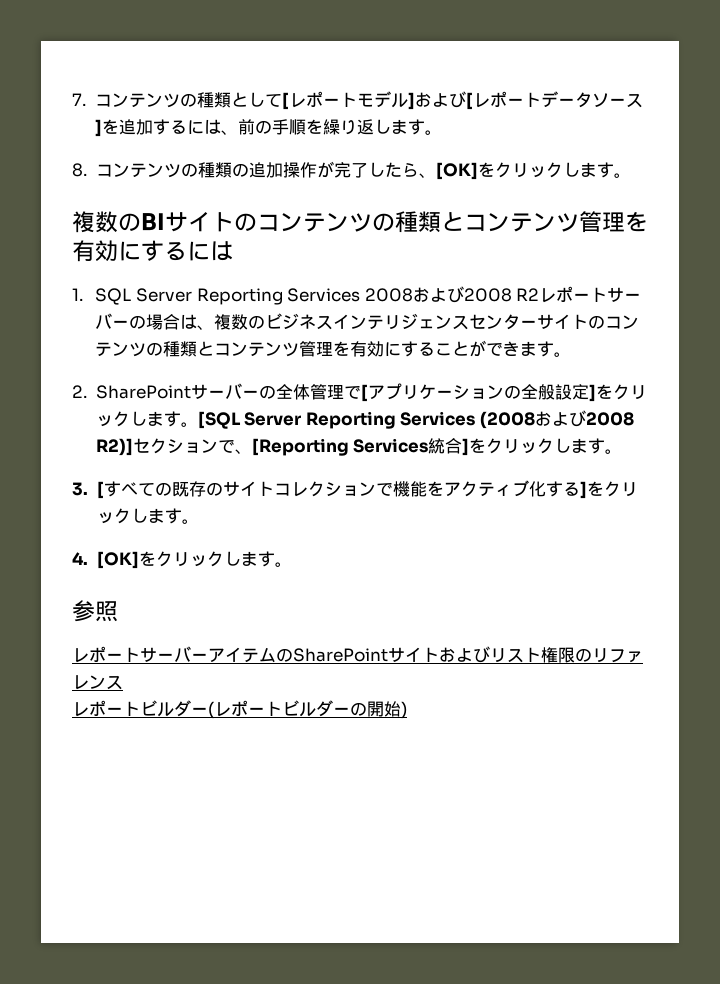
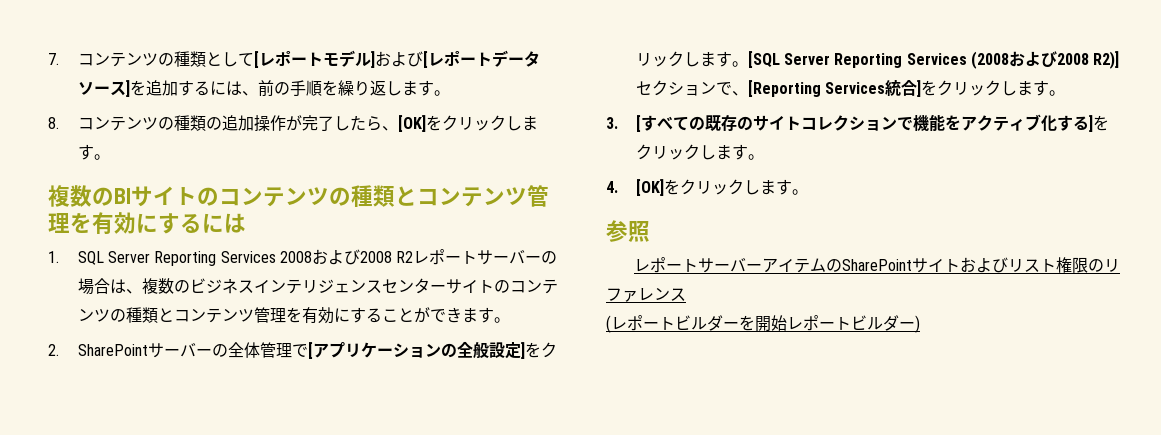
[72,700,208,717] レポートビルダー -> (686, 294) none
[350,701,401,717] の開始 -> [739,315,915,332] を開始レポートビルダー

